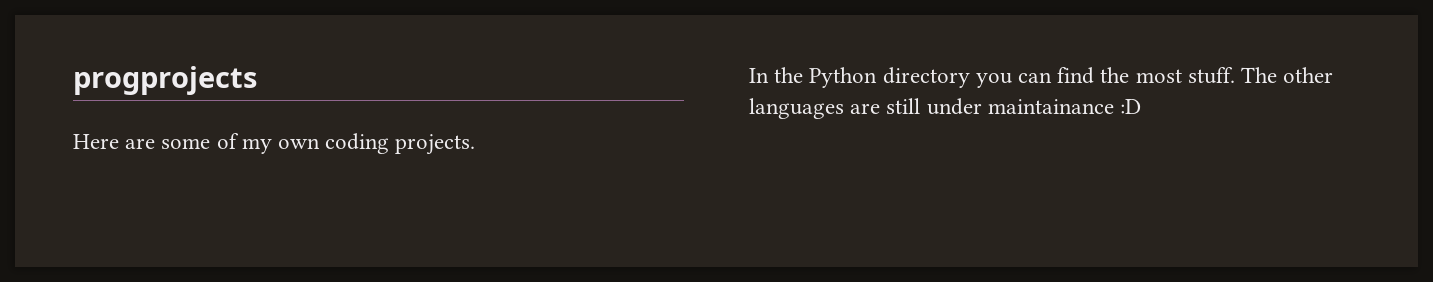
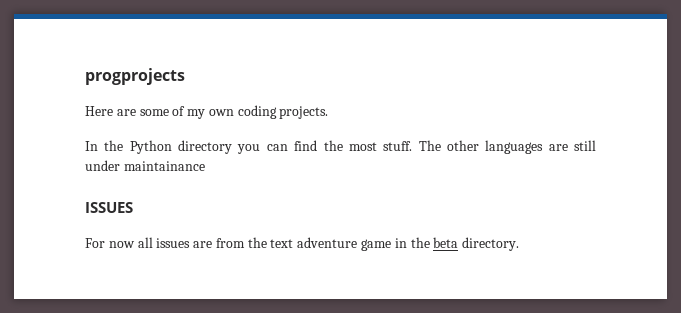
[1120,99,1142,114] :D -> [85,202,133,213] [85,237,520,251] // ISSUES // For now all issues are from the text adventure game in the beta directory.

